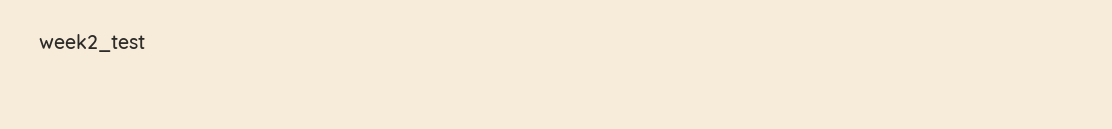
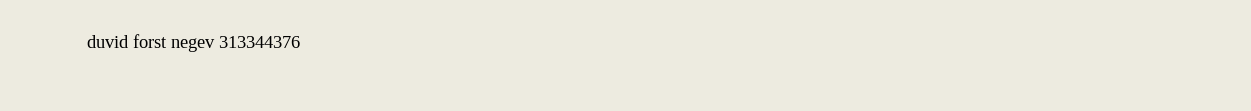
[39,34,145,52] week2_test -> [87,34,300,52] duvid forst negev 313344376

